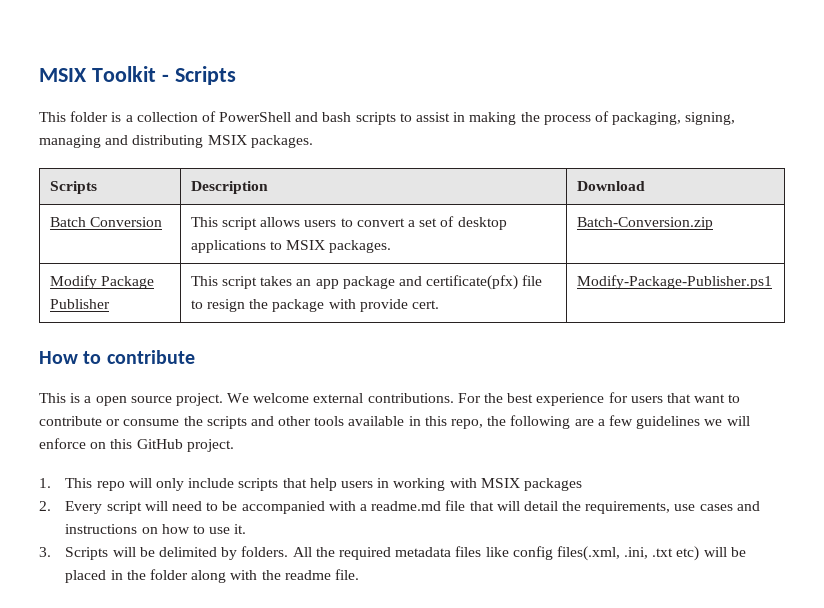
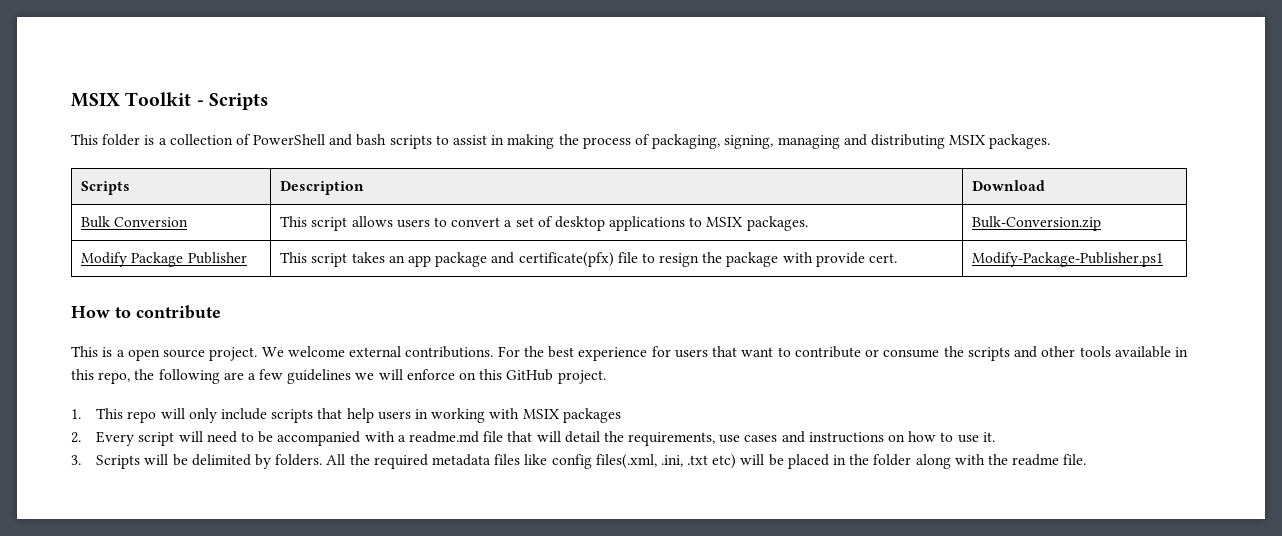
[49,217,86,227] Batch -> [81,216,111,228] Bulk
[576,217,713,230] Batch-Conversion.zip -> [972,216,1102,231] Bulk-Conversion.zip

